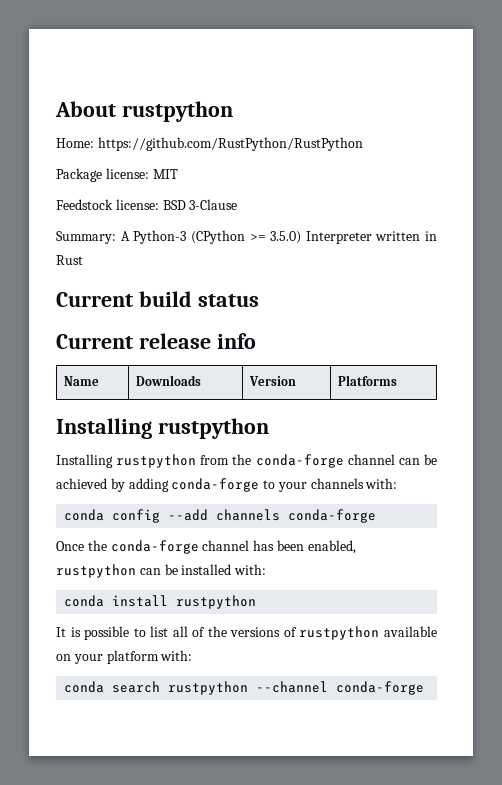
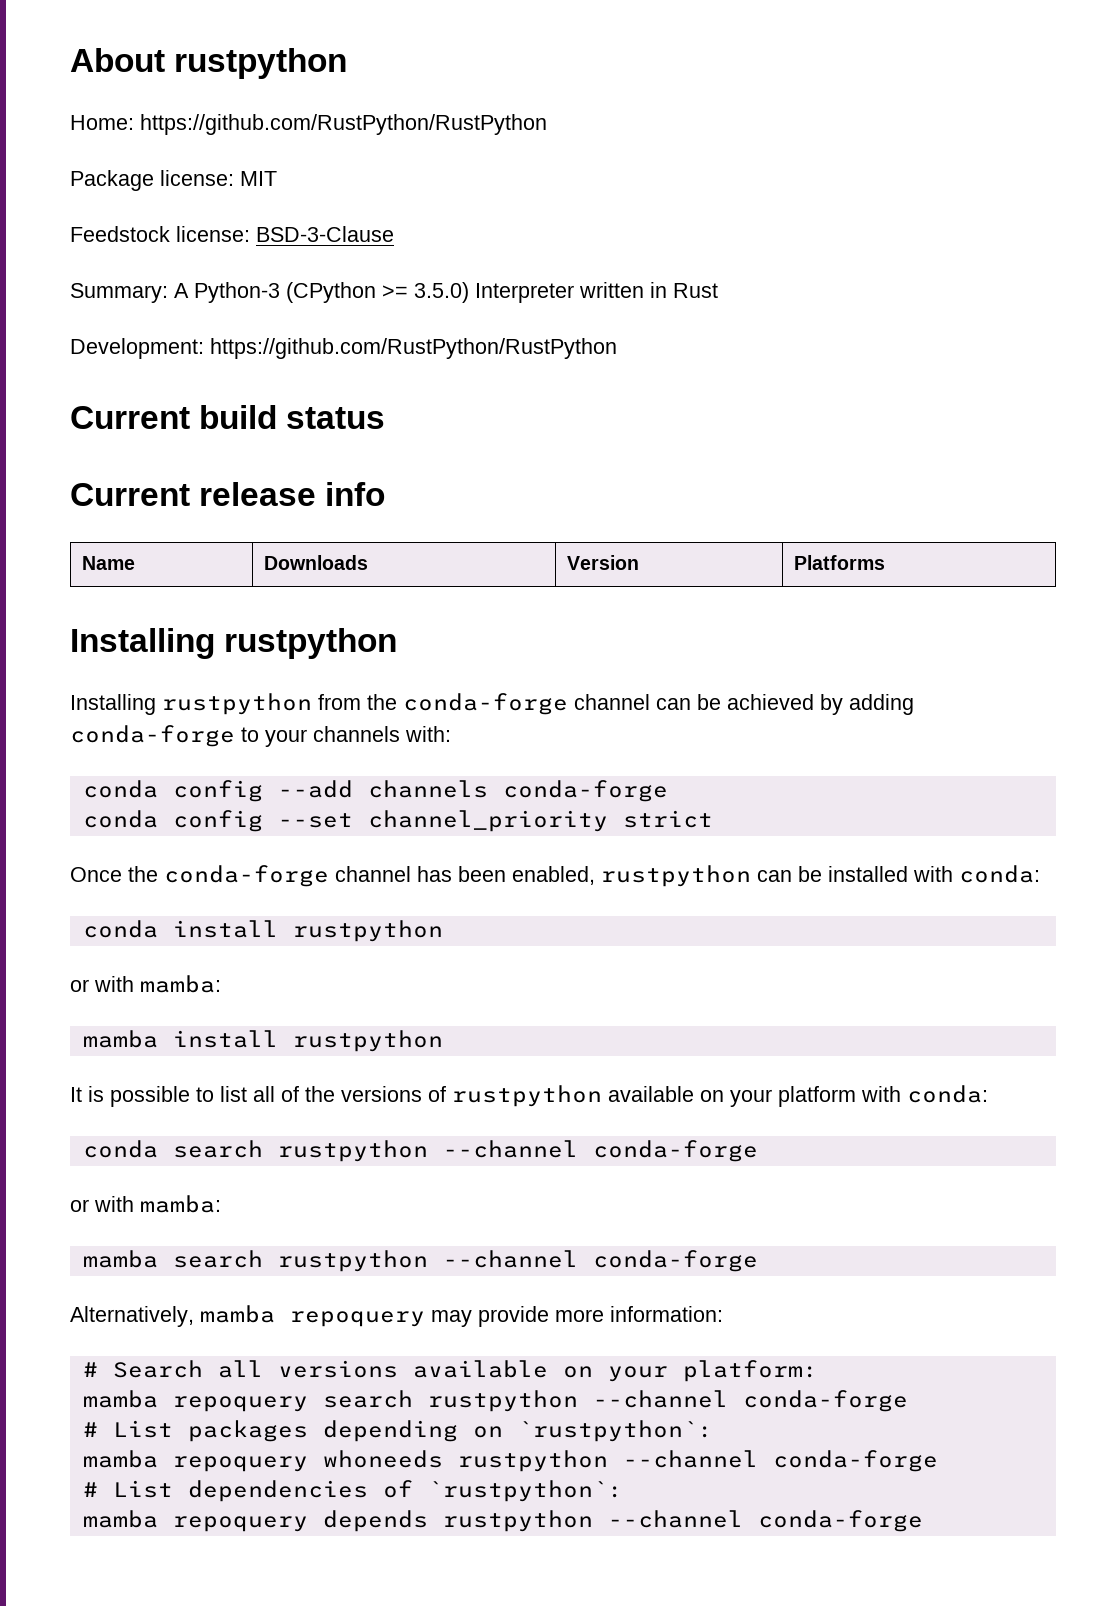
[162,199,238,210] BSD 3-Clause -> [256,226,394,242] BSD-3-Clause
(83, 260) none -> [70,338,617,359] // Development: https://github.com/RustPython/RustPython
(377, 516) none -> [82,810,713,832] // conda config --set channel_priority strict
[234,564,267,575] with: -> [913,865,1040,883] with conda:
(257, 602) none -> [70,975,221,993] [82,1030,443,1052] // or with mamba: // mamba install rustpython
[160,650,193,661] with: -> [861,1085,988,1103] with conda:
(425, 688) none -> [70,1195,221,1213] [82,1250,758,1272] [70,1305,723,1327] [82,1360,818,1382] [82,1390,908,1412] [82,1420,713,1442] [82,1450,938,1472] [82,1480,623,1502] [82,1510,923,1532] // or with mamba: // mamba search rustpython --channel conda-forge // Alternatively, mamba repoquery may provide more information: // # Search all versions available on your platform: // mamba repoquery search rustpython --channel conda-forge // # List packages depending on `rustpython`: // mamba repoquery whoneeds rustpython --channel conda-forge // # List dependencies of `rustpython`: // mamba repoquery depends rustpython --channel conda-forge

